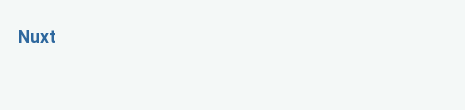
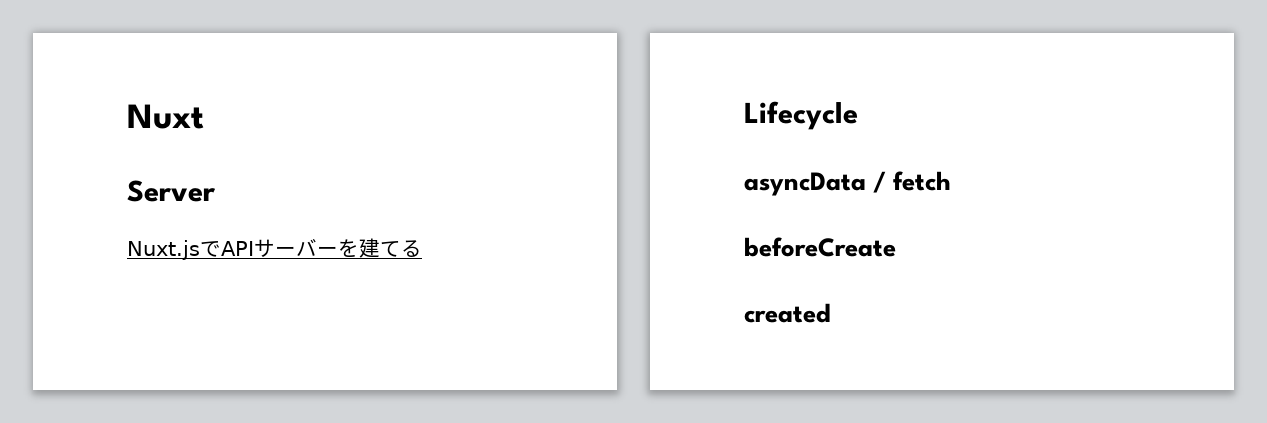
(56, 36) none -> [127,180,216,202] [127,238,422,260] [744,101,858,130] [744,171,952,196] [744,237,896,257] [744,303,831,323] // Server // Nuxt.jsでAPIサーバーを建てる // Lifecycle // asyncData / fetch // beforeCreate // created

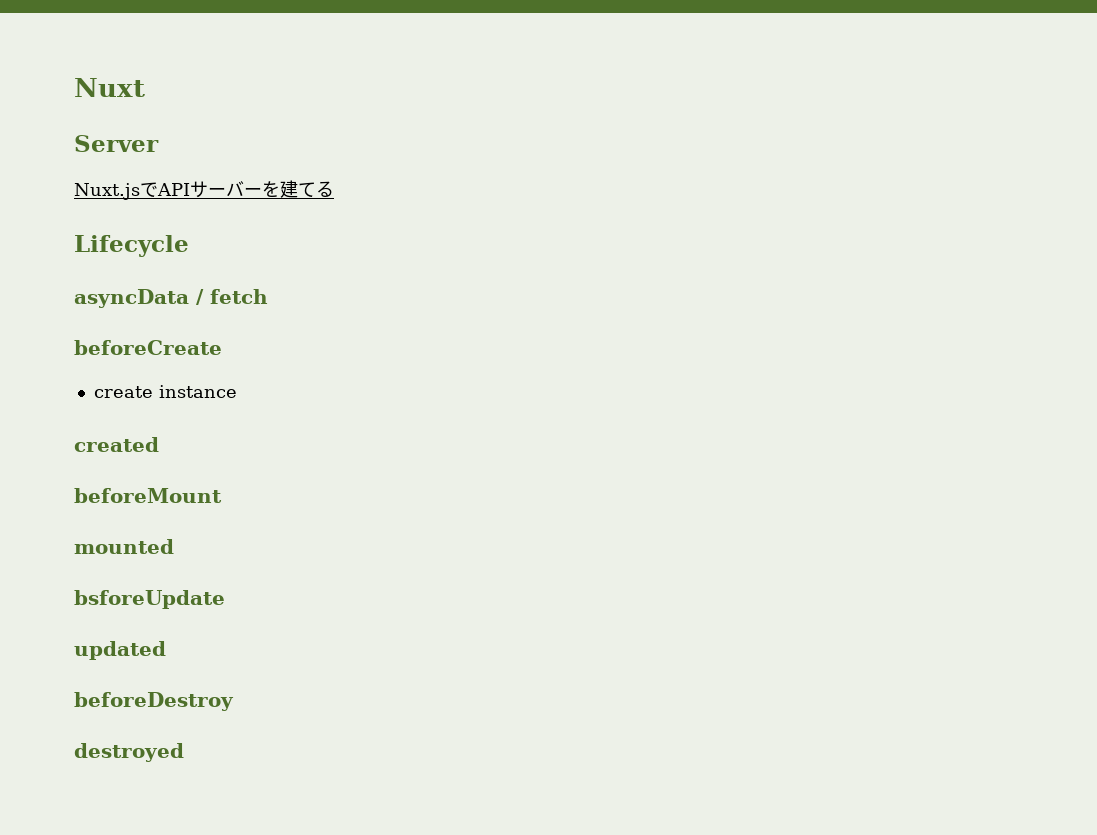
(896, 247) none -> [93,385,237,398] // create instance
(831, 313) none -> [74,488,222,503] [74,539,174,554] [74,590,225,609] [74,641,166,660] [74,692,234,711] [74,743,184,762] // beforeMount // mounted // bsforeUpdate // updated // beforeDestroy // destroyed

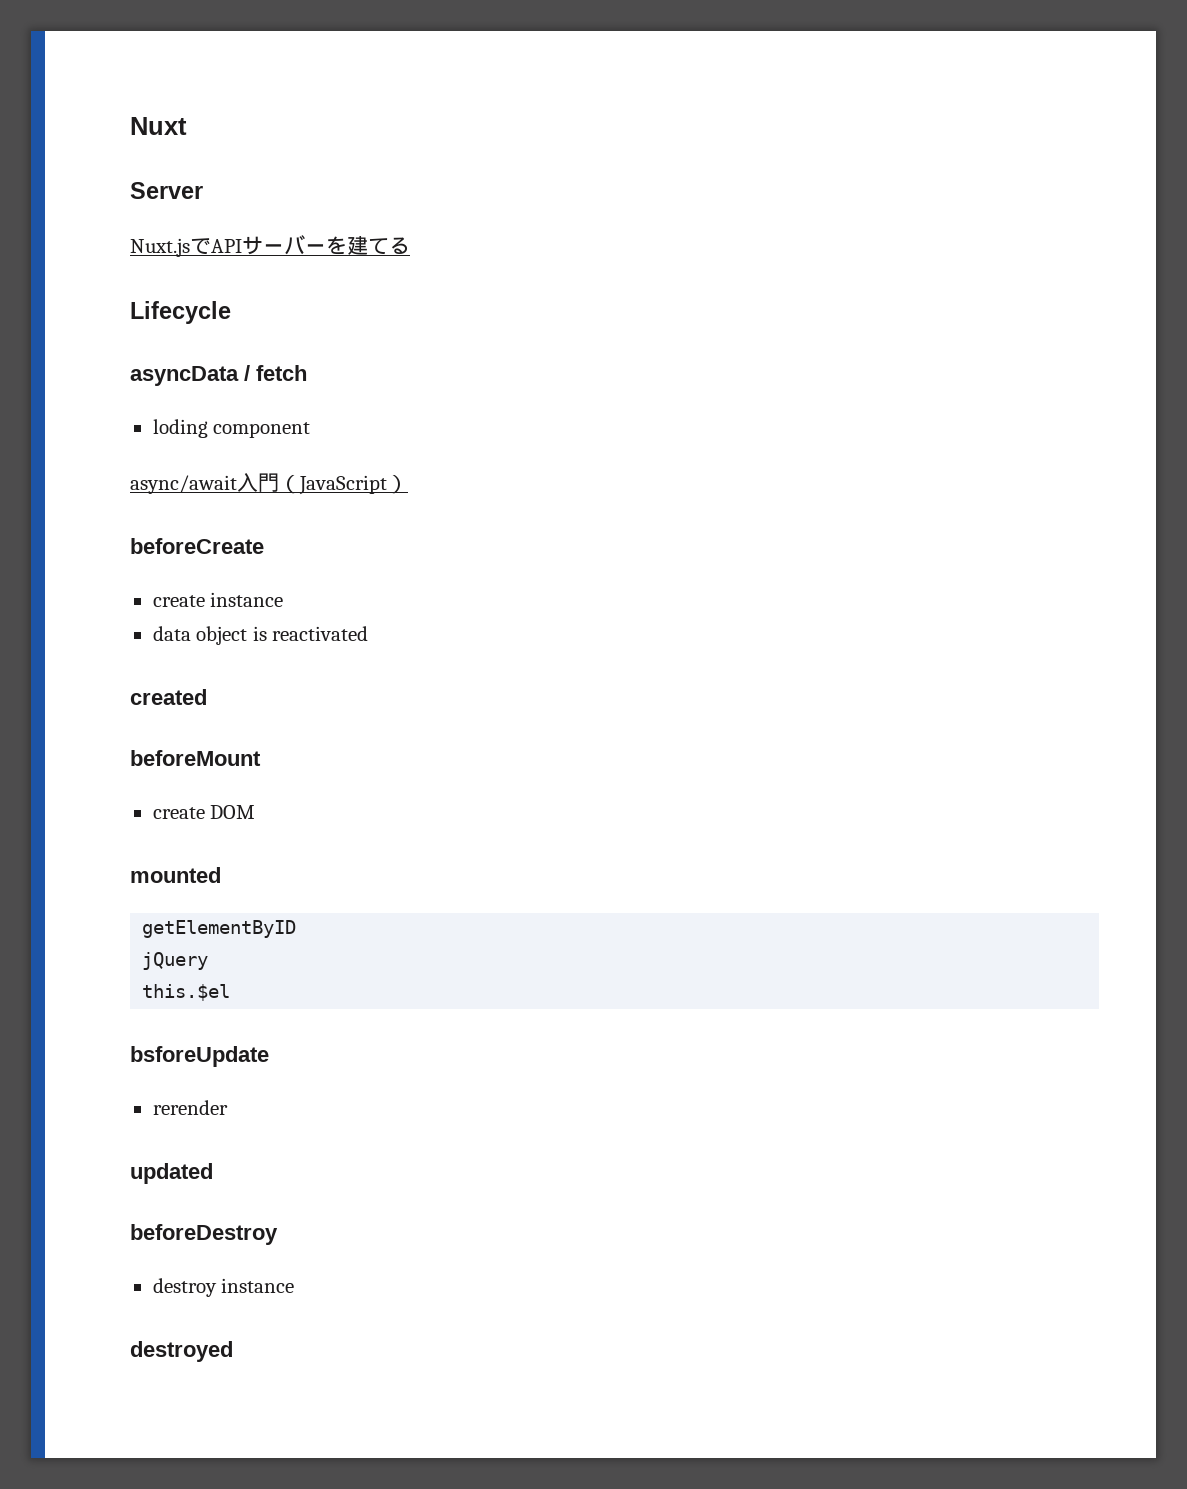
(268, 296) none -> [152,419,311,438] [130,473,408,495] // loding component // async/await入門（JavaScript）
(237, 391) none -> [152,626,369,645] // data object is reactivated
(222, 495) none -> [152,805,256,819] // create DOM
(174, 546) none -> [142,920,297,938] [142,952,209,970] [142,984,231,1001] // getElementByID // jQuery // this.$el
(225, 599) none -> [152,1100,228,1115] // rerender
(234, 701) none -> [152,1278,295,1297] // destroy instance

